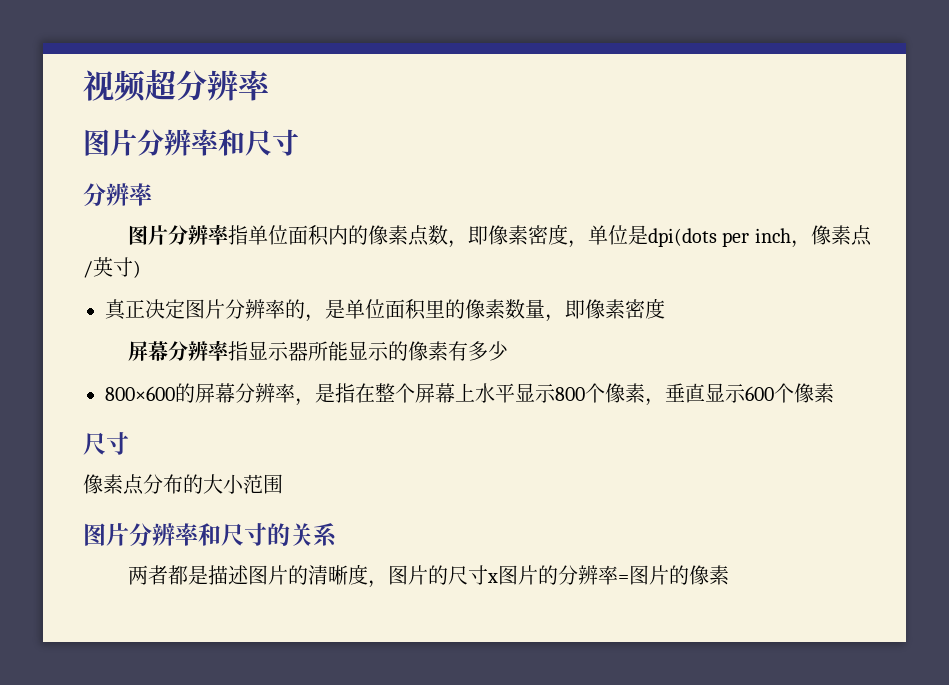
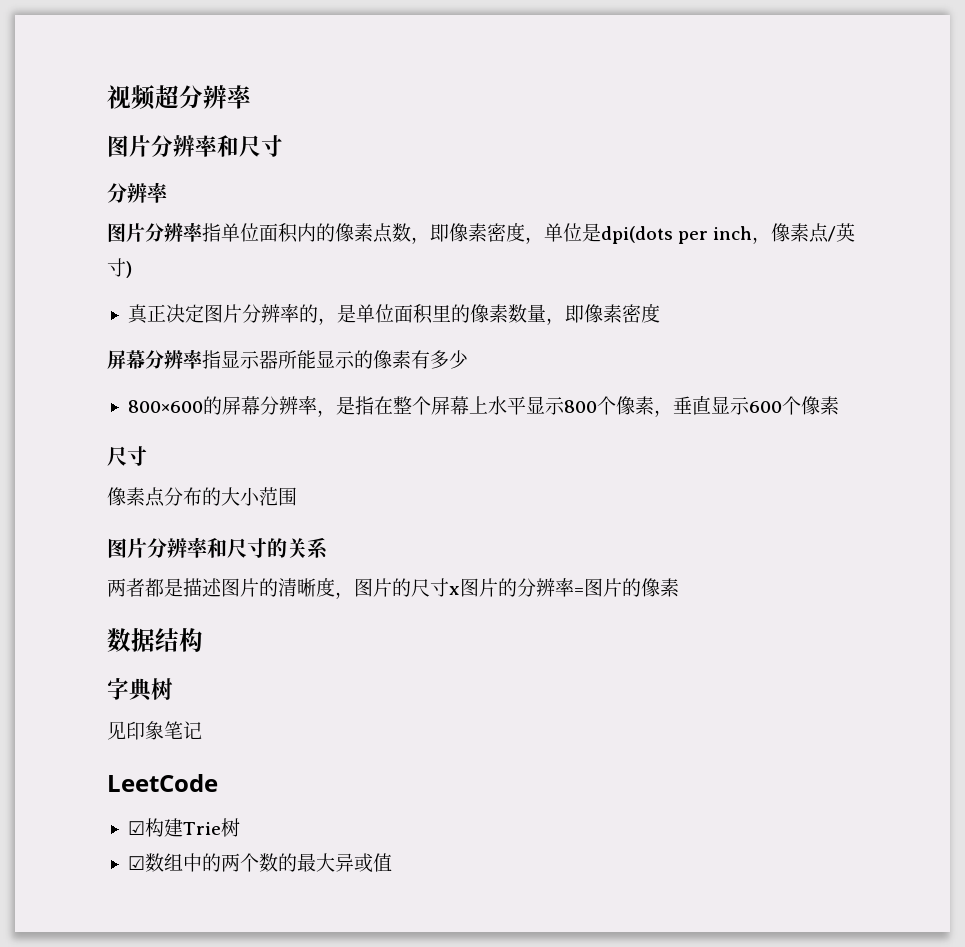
(729, 575) none -> [107,628,203,652] [107,678,173,702] [107,721,202,740] [107,774,218,792] [127,818,240,837] [127,853,392,873] // 数据结构 // 字典树 // 见印象笔记 // LeetCode // ☑构建Trie树 // ☑数组中的两个数的最大异或值

